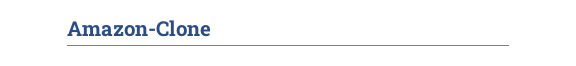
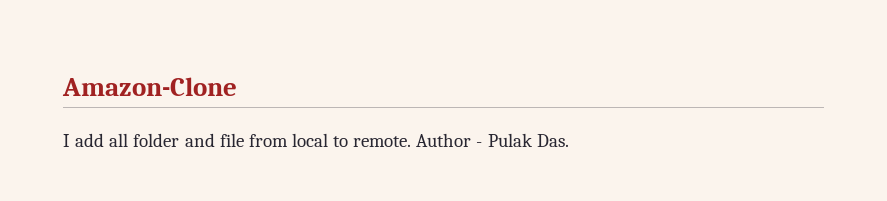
(211, 28) none -> [63,133,569,147] // I add all folder and file from local to remote. Author - Pulak Das.

